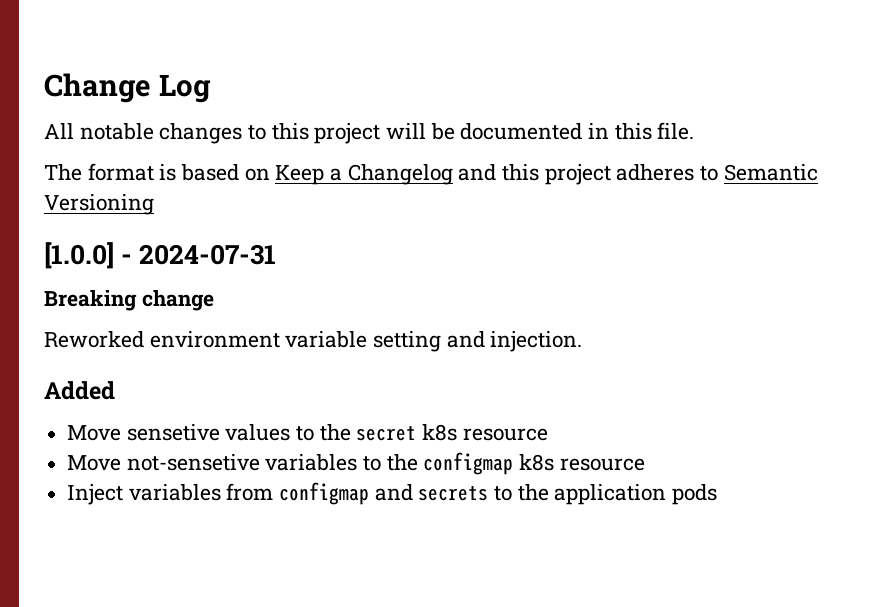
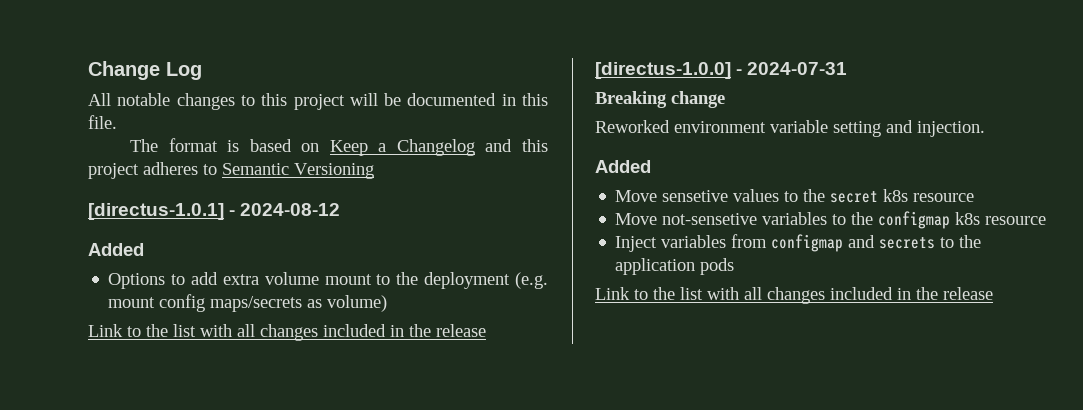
[44,242,114,269] [1.0.0] -> [88,203,341,220] [88,243,144,256] [108,272,548,289] [108,294,388,312] [88,324,486,341] [595,62,731,79] [directus-1.0.1] - 2024-08-12 // Added // Options to add extra volume mount to the deployment (e.g. mount config maps/secrets as volume) // Link to the list with all changes included in the release // [directus-1.0.0]
(718, 494) none -> [595,287,993,304] // Link to the list with all changes included in the release

